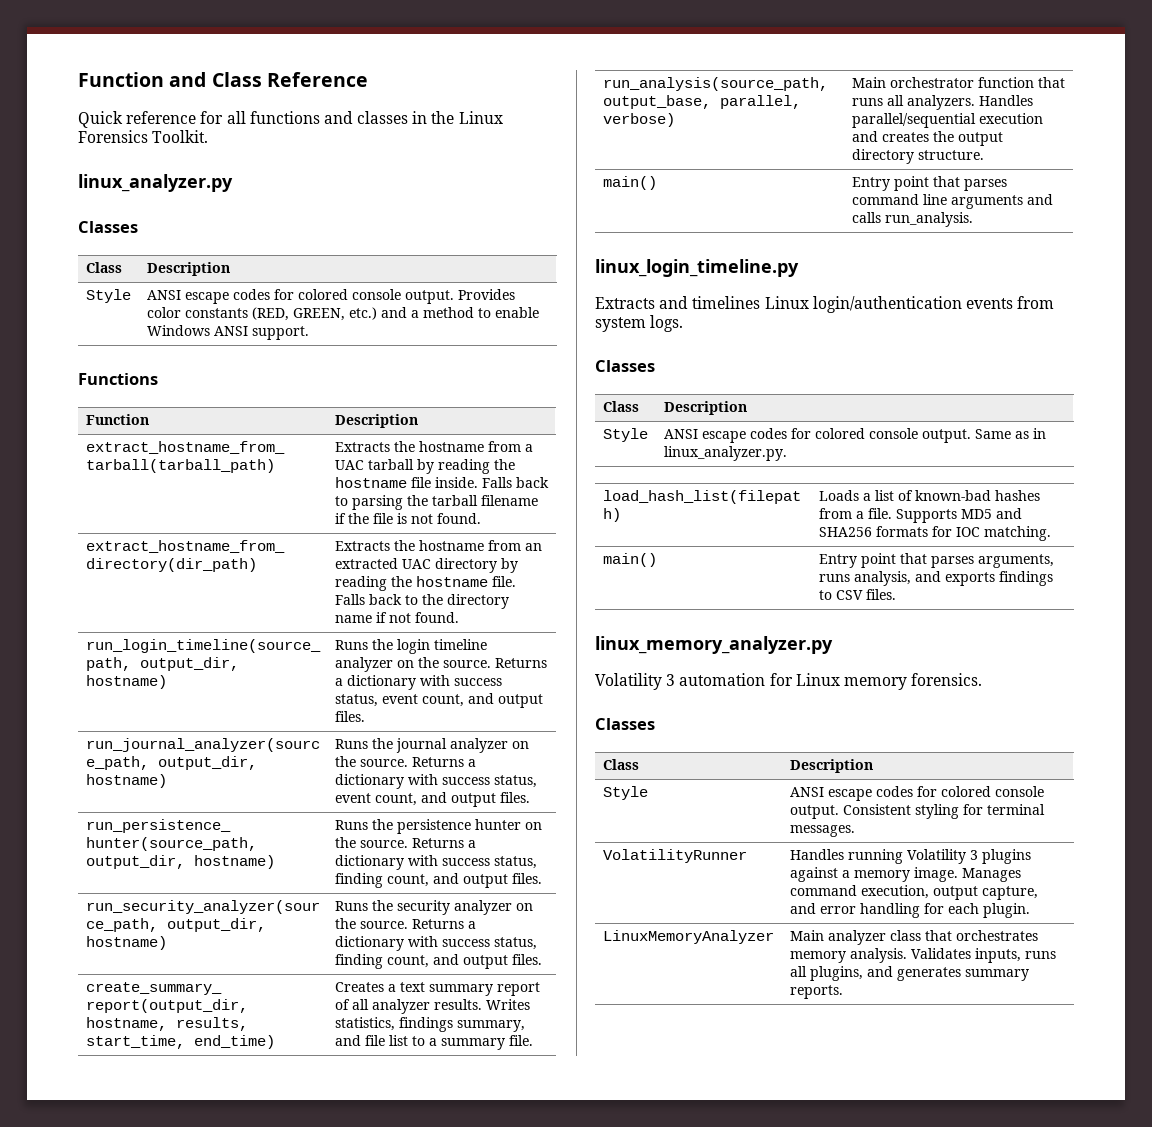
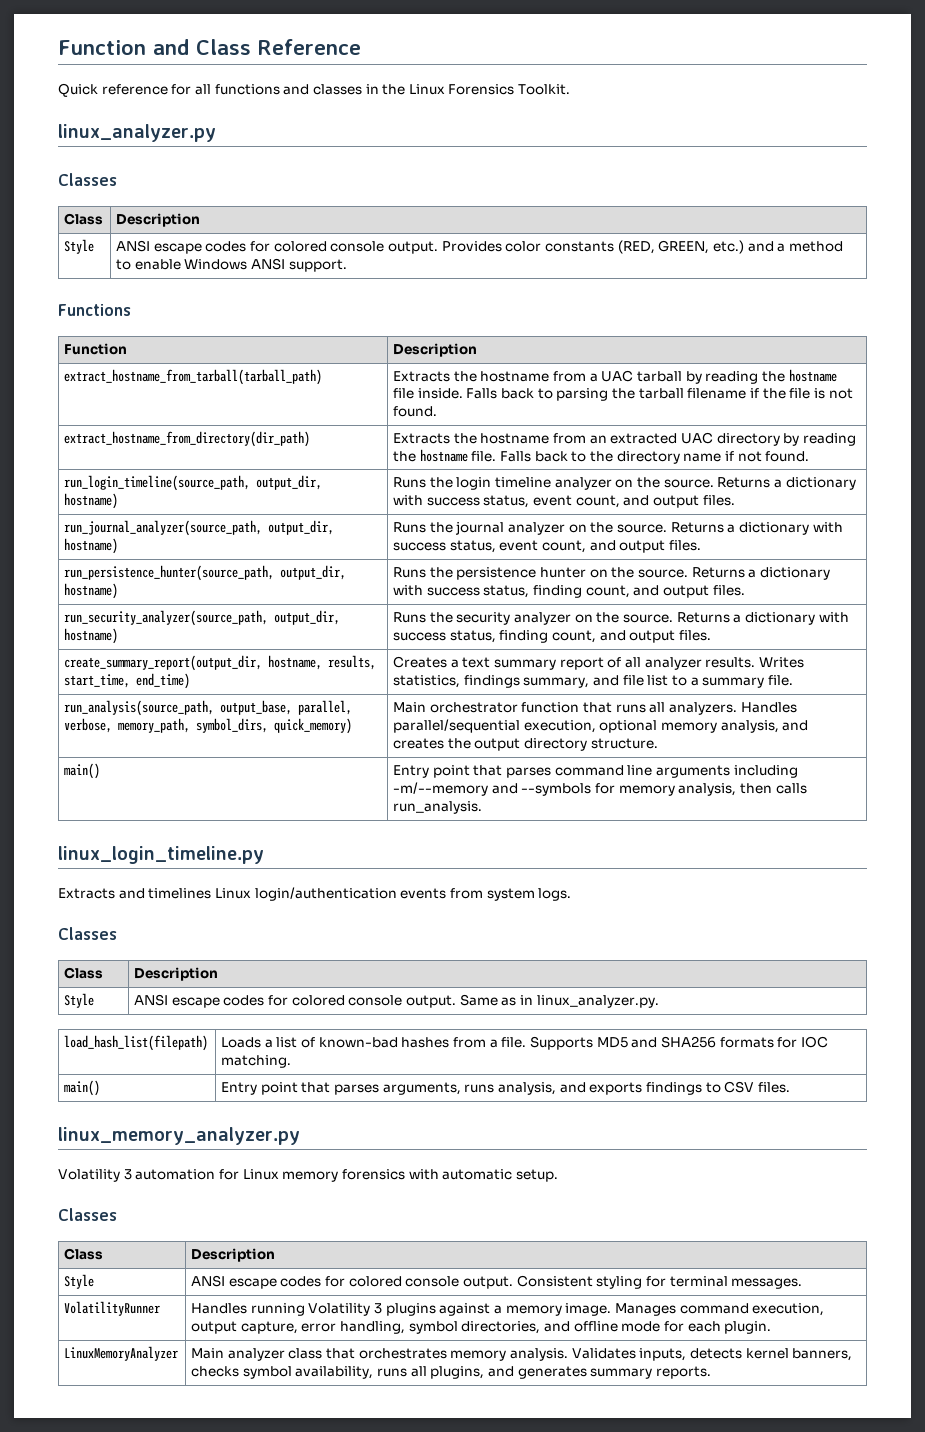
[602,113,675,127] verbose) -> [64,718,353,734] verbose, memory_path, symbol_dirs, quick_memory)
[978,113,1043,124] execution -> [523,720,779,733] execution, optional memory analysis,
[1026,194,1053,205] and -> [733,765,798,778] [393,782,773,796] including -m/--memory and --symbols for memory analysis, then
[911,673,983,686] forensics. -> [341,1169,558,1182] forensics with automatic setup.
[789,903,920,918] and error handling -> [301,1321,661,1334] error handling, symbol directories, and offline mode
(1021, 955) none -> [689,1348,853,1361] [191,1366,374,1379] detects kernel banners, checks symbol availability,

